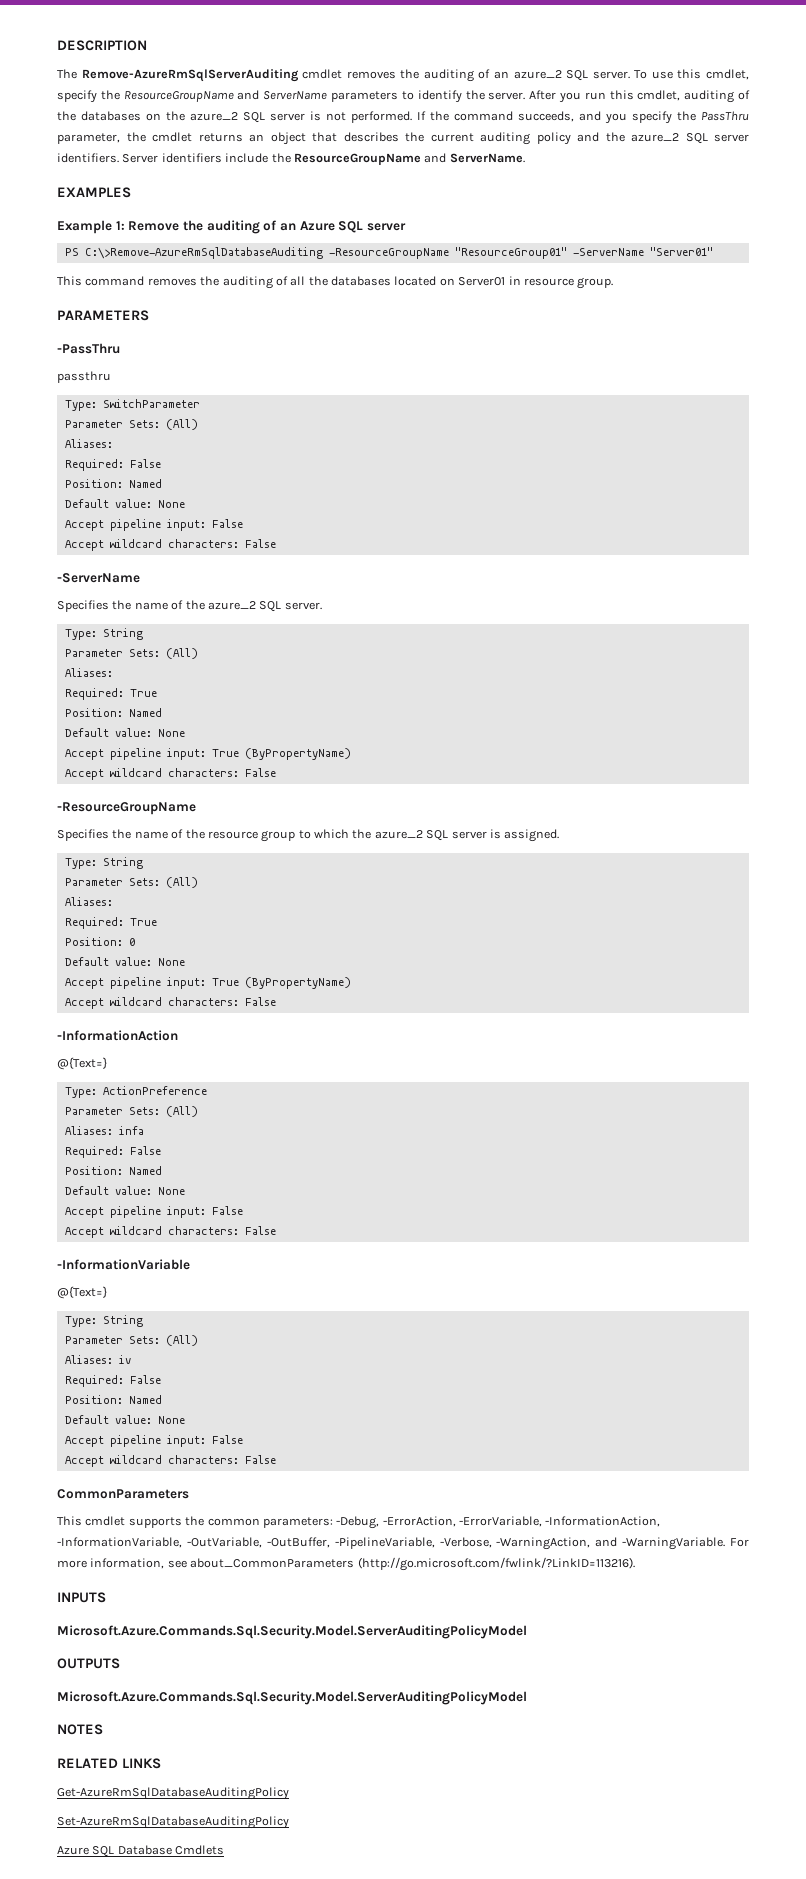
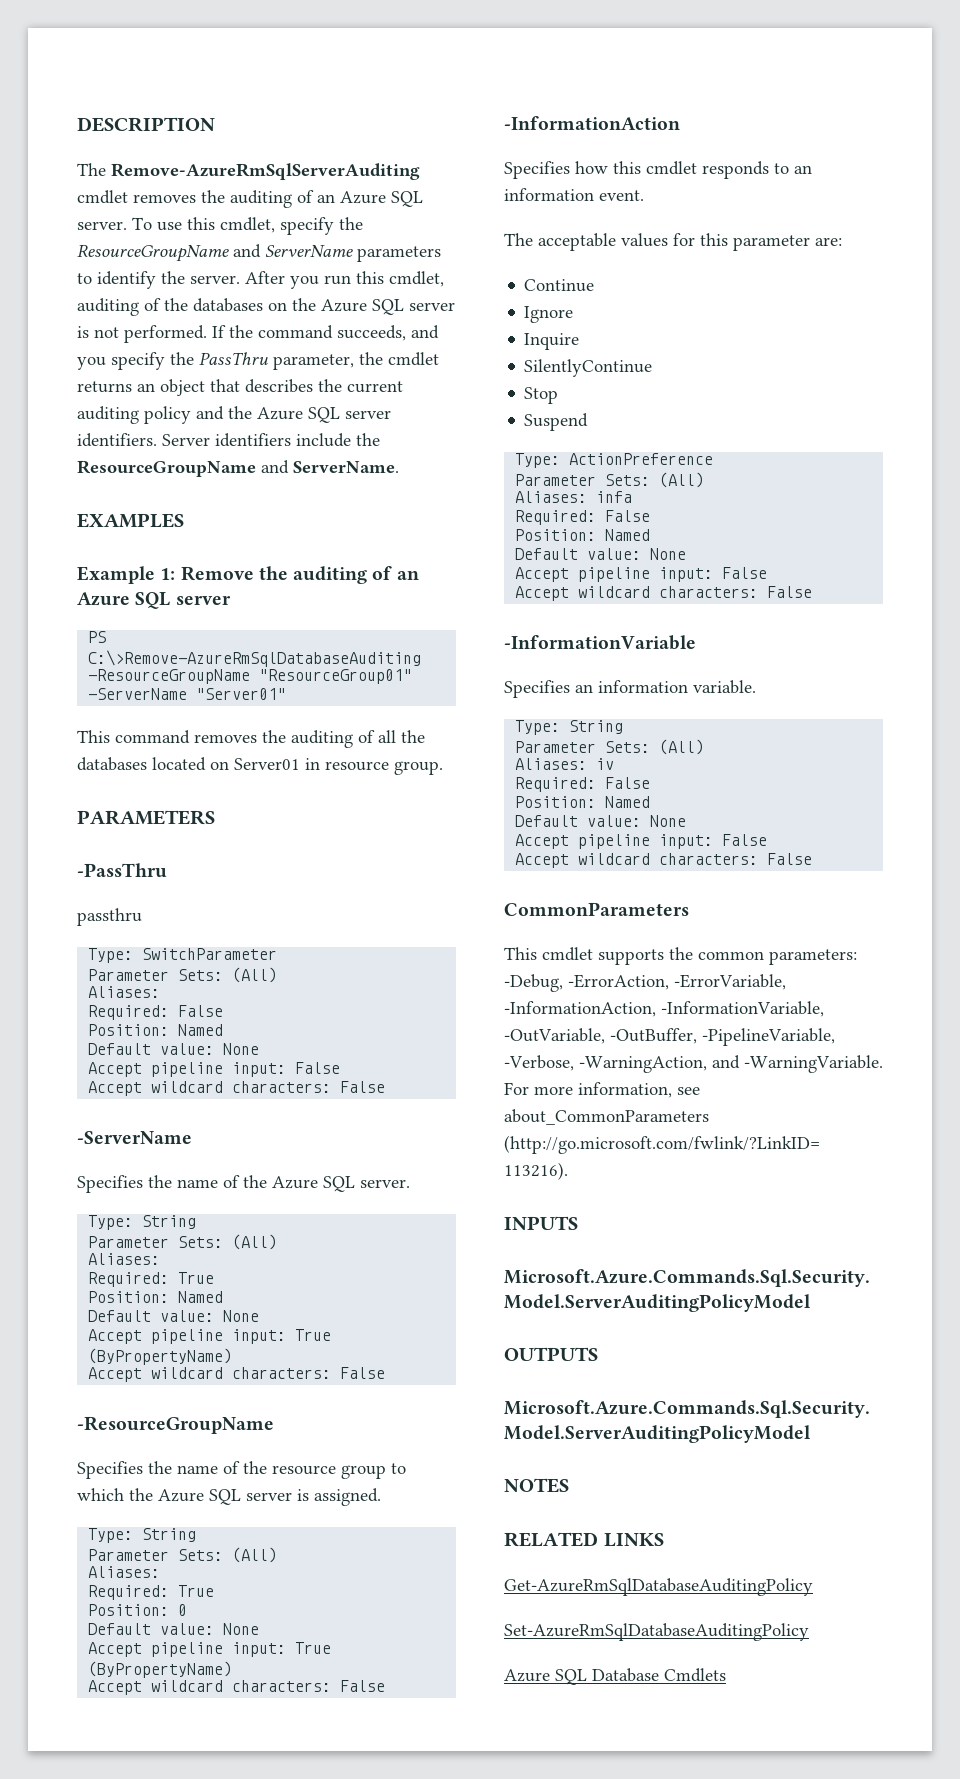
[513,70,562,79] azure_2 -> [340,191,386,204] Azure
[190,112,238,121] azure_2 -> [321,299,367,312] Azure
[631,133,679,142] azure_2 -> [257,407,303,420] Azure
[207,601,256,610] azure_2 -> [272,1176,318,1189] Azure
[374,830,423,839] azure_2 -> [158,1489,204,1502] Azure
[57,1057,107,1070] @{Text=} -> [504,161,812,179] [504,188,644,201] [504,233,842,251] [524,279,595,292] [524,306,574,323] [524,333,580,350] [524,359,653,377] [524,387,559,404] [524,413,589,431] Specifies how this cmdlet responds to an information event. // The acceptable values for this parameter are: // Continue // Ignore // Inquire // SilentlyContinue // Stop // Suspend
[57,1286,107,1299] @{Text=} -> [504,680,756,698] Specifies an information variable.

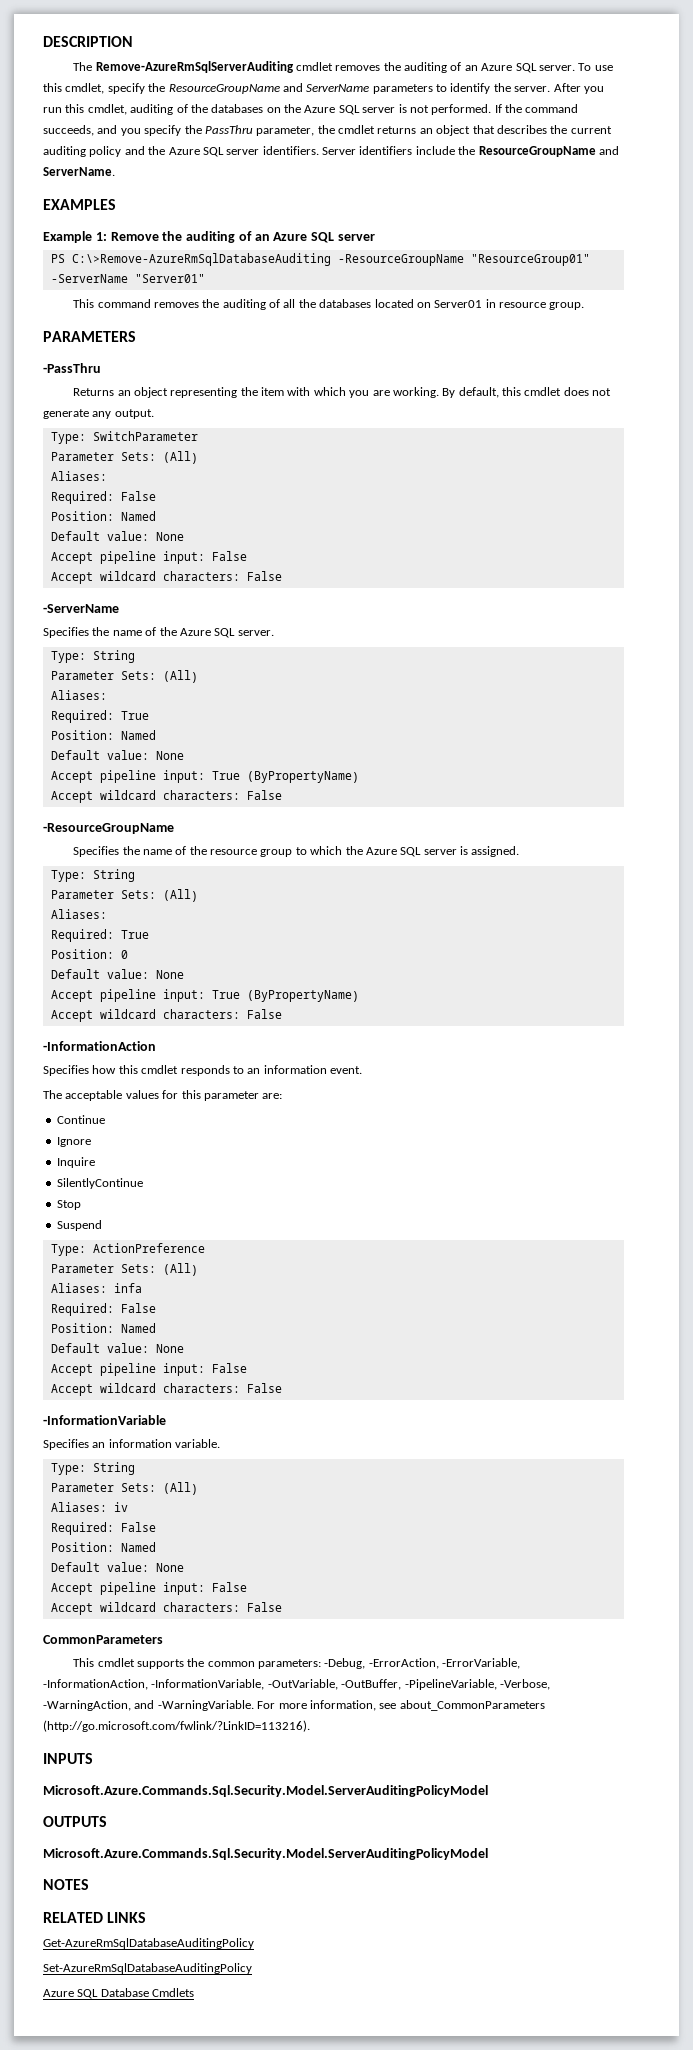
[77,908,142,926] passthru -> [73,387,612,398] [43,409,154,419] Returns an object representing the item with which you are working. By default, this cmdlet does not generate any output.

